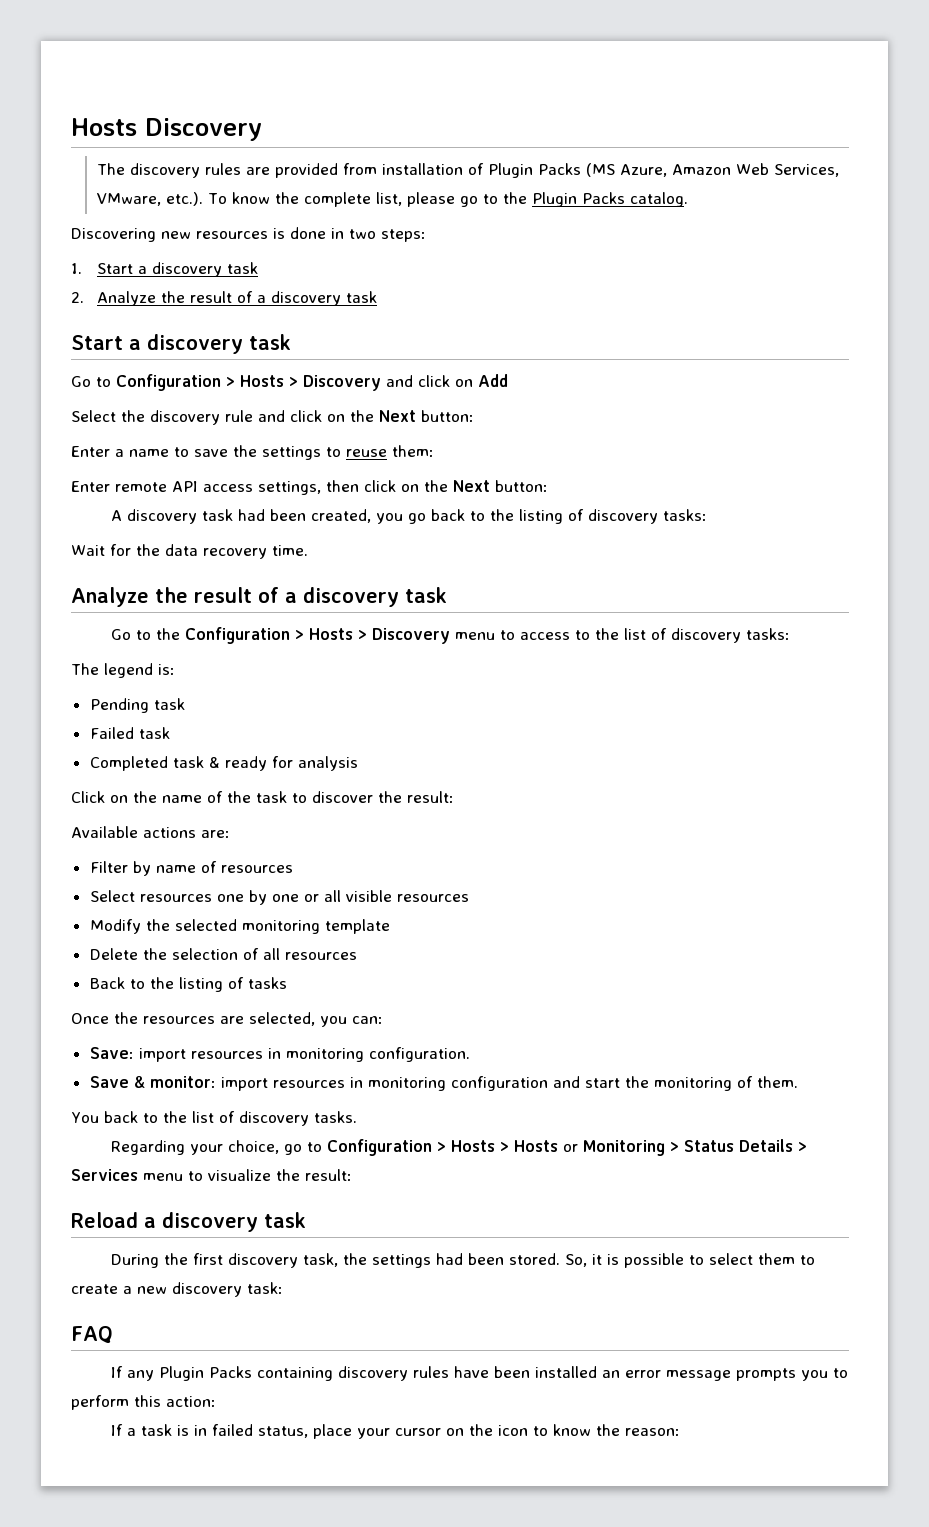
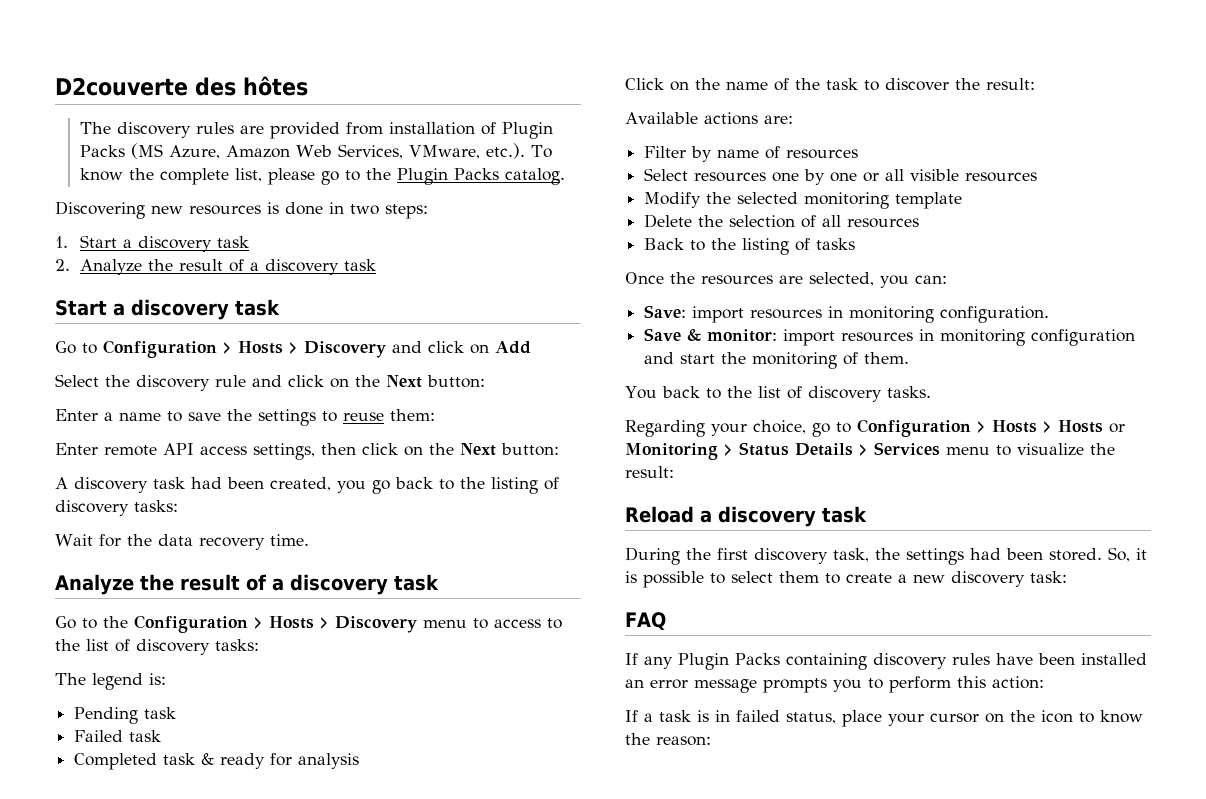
[71,118,262,141] Hosts Discovery -> [55,76,308,96] D2couverte des hôtes

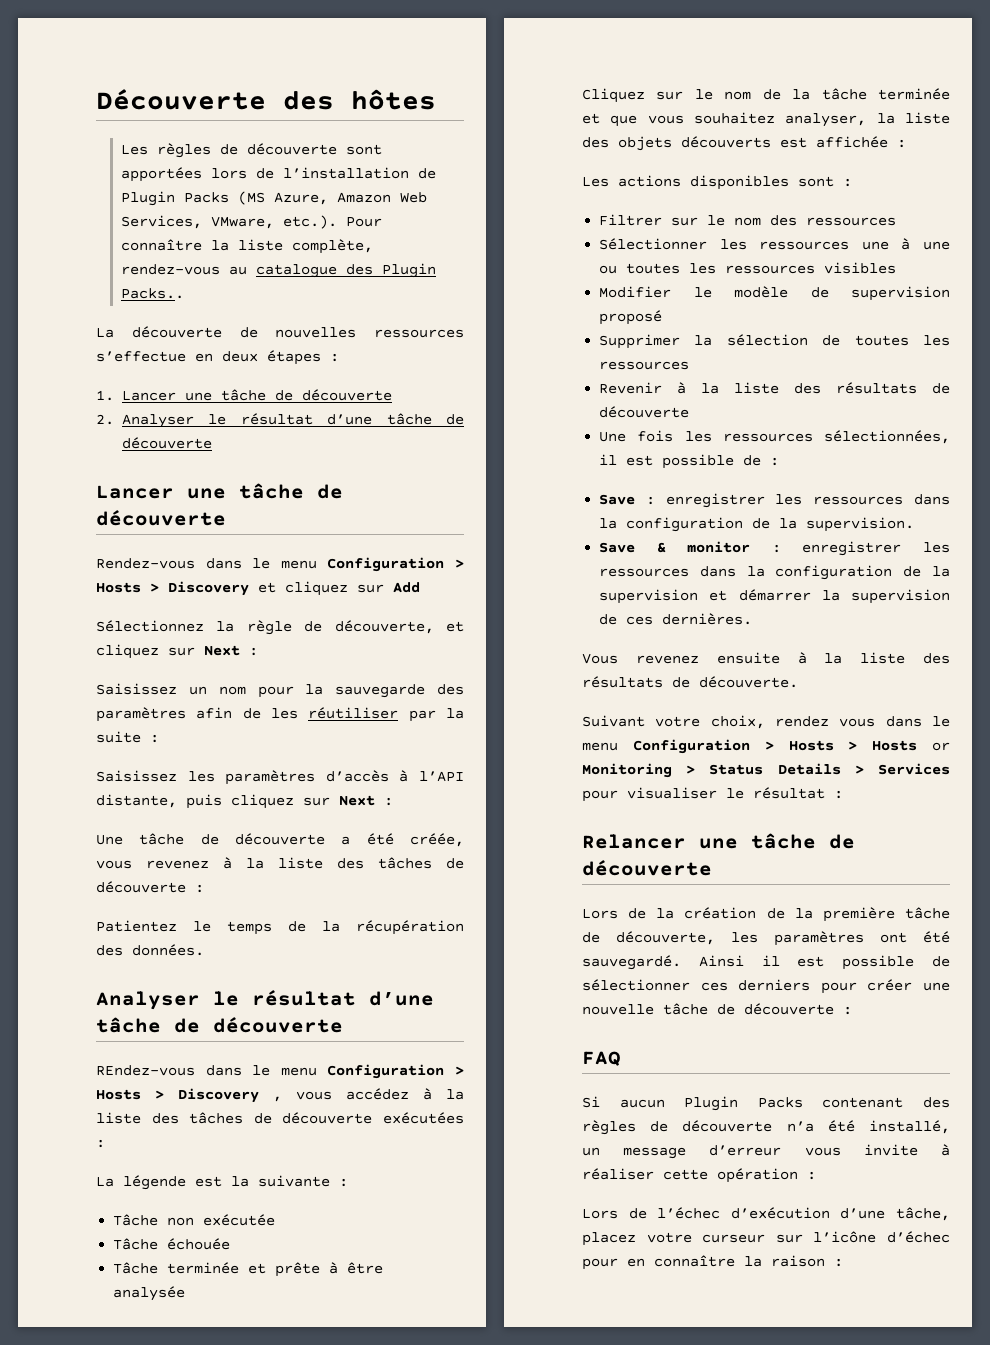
[55,77,188,96] D2couverte -> [96,89,266,110] Découverte
[79,122,496,139] The discovery rules are provided from installation of -> [121,143,383,158] [121,167,437,182] Les règles de découverte sont apportées lors de l’installation de
[530,145,552,158] [79,168,565,185] [55,201,428,219] [55,235,249,252] [55,259,376,275] [55,299,280,320] [55,340,531,358] [55,374,485,391] [55,409,435,426] [55,443,559,460] [55,477,559,494] [55,500,178,516] [55,534,309,550] [55,574,439,595] [55,615,562,633] [55,639,259,655] [55,673,166,690] [74,707,177,724] [74,730,162,742] [74,753,360,770] [625,78,1035,91] [625,112,793,125] [644,146,859,162] [644,168,1038,185] [644,192,963,209] [644,214,920,228] [644,238,856,255] [625,272,947,288] [644,305,1050,323] [644,328,1136,346] [644,352,910,369] [625,386,931,402] [625,420,851,437] To know the complete list, please go to the Plugin Packs catalog. // Discovering new resources is done in two steps: // 1. Start a discovery task // 2. Analyze the result of a discovery task // Start a discovery task // Go to Configuration > Hosts > Discovery and click on Add // Select the discovery rule and click on the Next button: // Enter a name to save the settings to reuse them: // Enter remote API access settings, then click on the Next button: // A discovery task had been created, you go back to the listing of discovery tasks: // Wait for the data recovery time. // Analyze the result of a discovery task // Go to the Configuration > Hosts > Discovery menu to access to the list of discovery tasks: // The legend is: // Pending task // Failed task // Completed task & ready for analysis // Click on the name of the task to discover the result: // Available actions are: // Filter by name of resources // Select resources one by one or all visible resources // Modify the selected monitoring template // Delete the selection of all resources // Back to the listing of tasks // Once the resources are selected, you can: // Save: import resources in monitoring configuration. // Save & monitor: import resources in monitoring configuration and start the monitoring of them. // You back to the list of discovery tasks. // Regarding your choice, go to -> [346,217,383,227] [121,239,374,254] [121,263,437,278] [121,288,185,299] [96,326,464,338] [96,350,339,365] [96,389,392,401] [96,413,464,428] [121,437,212,449] [96,483,343,499] [96,510,226,526] [96,557,464,572] [96,581,420,596] [96,620,464,635] [96,644,258,659] [96,683,464,698] [96,707,464,722] [96,731,159,743] [96,770,464,785] [96,794,393,809] [96,833,464,847] [96,857,464,869] [96,881,204,893] [96,920,464,935] [96,944,204,956] [96,990,434,1010] [96,1017,343,1033] [96,1064,464,1079] [96,1088,464,1103] [96,1112,464,1124] [96,1139,105,1148] [96,1175,348,1190] [113,1214,276,1226] [113,1238,231,1250] [113,1262,384,1277] [113,1286,186,1301] [582,88,950,103] [582,112,950,127] [582,136,906,151] [582,175,852,190] [599,214,897,226] [599,238,950,250] [599,262,897,274] [599,286,950,301] [599,310,663,325] [599,334,950,349] [599,361,690,370] [599,382,950,394] [599,406,690,418] [599,430,950,444] [599,454,780,469] [599,493,950,508] [599,517,915,532] [599,541,950,556] [599,565,950,580] [599,589,950,604] [599,613,753,625] [582,652,950,664] [582,676,798,688] [582,715,950,729] [582,742,618,751] Pour connaître la liste complète, rendez-vous au catalogue des Plugin Packs.. // La découverte de nouvelles ressources s’effectue en deux étapes : // 1. Lancer une tâche de découverte // 2. Analyser le résultat d’une tâche de découverte // Lancer une tâche de découverte // Rendez-vous dans le menu Configuration > Hosts > Discovery et cliquez sur Add // Sélectionnez la règle de découverte, et cliquez sur Next : // Saisissez un nom pour la sauvegarde des paramètres afin de les réutiliser par la suite : // Saisissez les paramètres d’accès à l’API distante, puis cliquez sur Next : // Une tâche de découverte a été créée, vous revenez à la liste des tâches de découverte : // Patientez le temps de la récupération des données. // Analyser le résultat d’une tâche de découverte // REndez-vous dans le menu Configuration > Hosts > Discovery , vous accédez à la liste des tâches de découverte exécutées : // La légende est la suivante : // Tâche non exécutée // Tâche échouée // Tâche terminée et prête à être analysée // Cliquez sur le nom de la tâche terminée et que vous souhaitez analyser, la liste des objets découverts est affichée : // Les actions disponibles sont : // Filtrer sur le nom des ressources // Sélectionner les ressources une à une ou toutes les ressources visibles // Modifier le modèle de supervision proposé // Supprimer la sélection de toutes les ressources // Revenir à la liste des résultats de découverte // Une fois les ressources sélectionnées, il est possible de : // Save : enregistrer les ressources dans la configuration de la supervision. // Save & monitor : enregistrer les ressources dans la configuration de la supervision et démarrer la supervision de ces dernières. // Vous revenez ensuite à la liste des résultats de découverte. // Suivant votre choix, rendez vous dans le menu
[946,443,1115,456] [625,466,674,478] [625,506,867,527] [625,547,1147,565] [625,571,1067,588] [625,612,666,630] [625,653,1147,670] [625,676,1044,693] [625,710,1143,727] [625,733,711,746] menu to visualize the result: // Reload a discovery task // During the first discovery task, the settings had been stored. So, it is possible to select them to create a new discovery task: // FAQ // If any Plugin Packs containing discovery rules have been installed an error message prompts you to perform this action: // If a task is in failed status, place your cursor on the icon to know the reason: -> [582,787,843,802] [582,833,855,849] [582,860,712,876] [582,907,950,922] [582,931,950,946] [582,955,950,970] [582,979,950,994] [582,1003,852,1015] [582,1051,621,1066] [582,1096,950,1111] [582,1120,950,1135] [582,1144,950,1159] [582,1168,816,1183] [582,1207,950,1221] [582,1231,950,1246] [582,1255,843,1270] pour visualiser le résultat : // Relancer une tâche de découverte // Lors de la création de la première tâche de découverte, les paramètres ont été sauvegardé. Ainsi il est possible de sélectionner ces derniers pour créer une nouvelle tâche de découverte : // FAQ // Si aucun Plugin Packs contenant des règles de découverte n’a été installé, un message d’erreur vous invite à réaliser cette opération : // Lors de l’échec d’exécution d’une tâche, placez votre curseur sur l’icône d’échec pour en connaître la raison :

